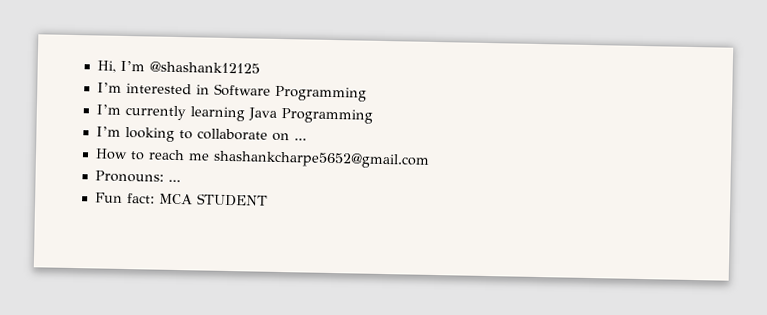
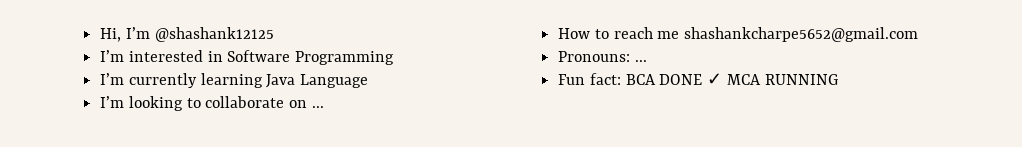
[280,108,373,124] Programming -> [300,74,369,88] Language
[158,193,268,207] MCA STUDENT -> [625,73,838,85] BCA DONE ✓ MCA RUNNING

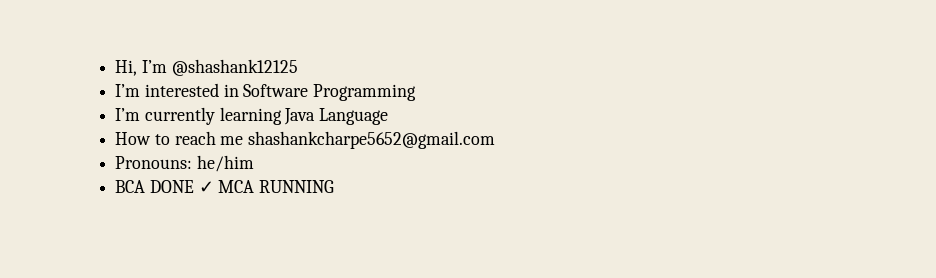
[100,96,324,111] // I’m looking to collaborate on ... -> (389, 116) none
[634,60,647,62] [558,73,621,85] ... // Fun fact: -> [196,155,254,172] he/him //

